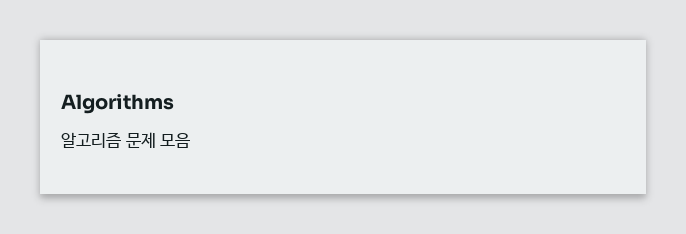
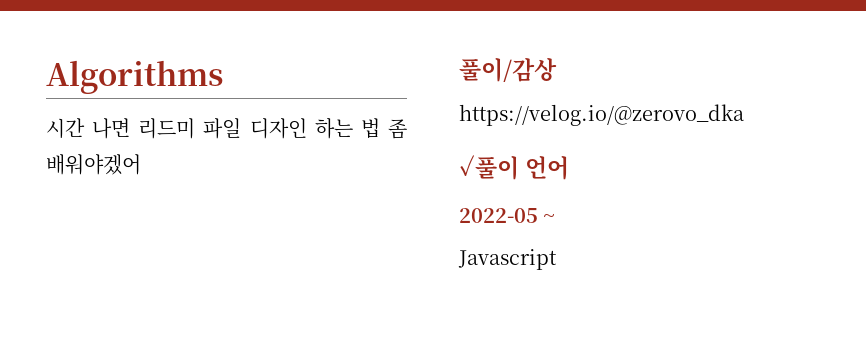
[61,132,191,148] 알고리즘 문제 모음 -> [46,118,408,139] [46,154,141,175] [459,58,557,82] [459,104,744,126] [459,155,570,180] [459,208,556,223] [458,249,557,270] 시간 나면 리드미 파일 디자인 하는 법 좀 배워야겠어 // 풀이/감상 // https://velog.io/@zerovo_dka // ✓풀이 언어 // 2022-05 ~ // Javascript

